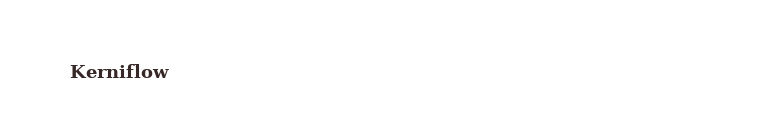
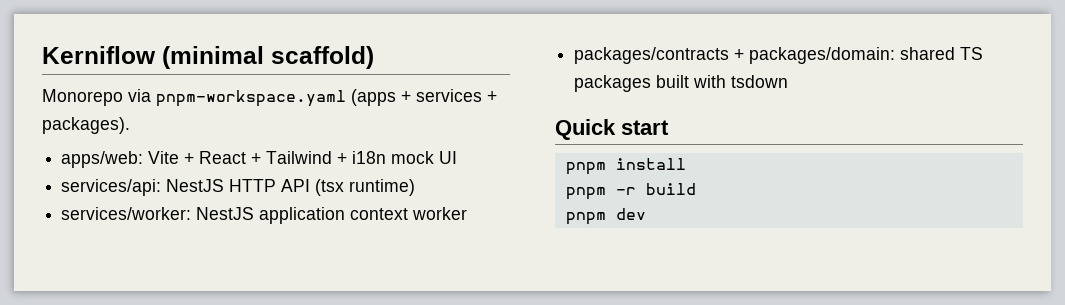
(169, 71) none -> [162,46,374,69] [42,89,497,107] [42,117,130,134] [61,151,458,168] [61,179,416,196] [61,207,468,224] [574,47,984,64] [574,75,789,92] [555,119,669,140] [565,158,686,175] [565,183,696,200] [565,208,646,225] (minimal scaffold) // Monorepo via pnpm-workspace.yaml (apps + services + packages). // apps/web: Vite + React + Tailwind + i18n mock UI // services/api: NestJS HTTP API (tsx runtime) // services/worker: NestJS application context worker // packages/contracts + packages/domain: shared TS packages built with tsdown // Quick start // pnpm install // pnpm -r build // pnpm dev

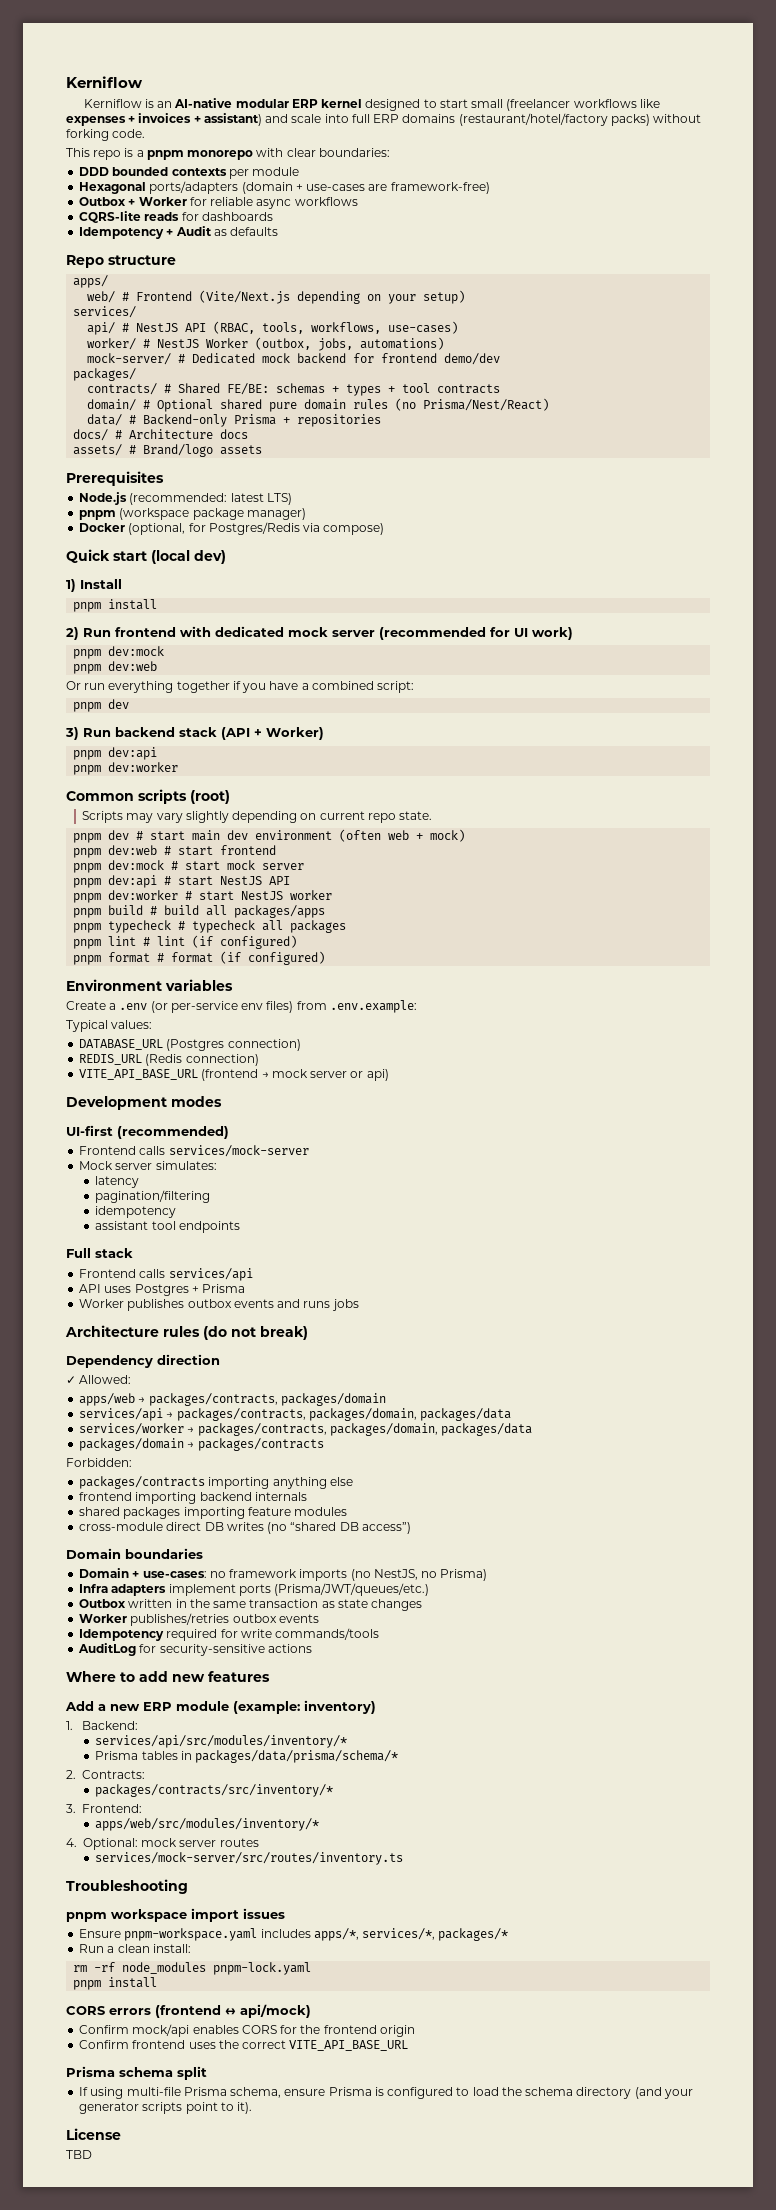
[42,46,374,69] [42,89,497,107] [42,117,130,134] [61,151,458,168] [61,179,416,196] [61,207,468,224] [574,47,984,64] [574,75,789,92] [555,119,669,140] [565,158,686,175] [565,183,696,200] [565,208,646,225] Kerniflow (minimal scaffold) // Monorepo via pnpm-workspace.yaml (apps + services + packages). // apps/web: Vite + React + Tailwind + i18n mock UI // services/api: NestJS HTTP API (tsx runtime) // services/worker: NestJS application context worker // packages/contracts + packages/domain: shared TS packages built with tsdown // Quick start // pnpm install // pnpm -r build // pnpm dev -> [66,76,143,88] [83,98,660,111] [66,113,702,126] [66,129,146,141] [66,148,390,160] [79,167,300,179] [79,181,490,194] [79,197,358,209] [79,211,273,223] [79,226,279,239] [66,255,176,268] [73,275,109,288] [87,290,466,304] [73,306,137,318] [87,321,459,335] [87,337,445,351] [87,353,501,365] [73,368,137,381] [87,383,501,396] [87,398,550,412] [87,414,382,427] [73,429,249,441] [73,444,263,457] [66,471,164,486] [79,492,292,505] [79,508,306,520] [79,522,385,535] [66,549,226,564] [66,579,122,592] [73,599,158,612] [66,626,573,640] [73,646,165,659] [73,661,158,674] [66,681,415,693] [73,699,130,712] [65,727,324,740] [73,747,158,760] [73,762,179,775] [66,789,230,804] [82,811,432,823] [73,829,466,843] [73,845,277,858] [73,860,305,873] [73,875,291,888] [73,890,333,903] [73,905,326,918] [73,920,347,933] [73,935,298,949] [73,951,326,965] [66,979,233,991] [66,1000,417,1013] [66,1020,153,1032] [79,1039,301,1051] [79,1054,259,1066] [79,1069,389,1081] [66,1096,222,1110] [66,1125,229,1139] [79,1145,309,1157] [79,1161,217,1170] [95,1176,140,1188] [95,1190,211,1203] [95,1206,177,1218] [95,1221,240,1233] [66,1248,133,1258] [79,1268,253,1281] [79,1284,246,1296] [79,1299,359,1311] [65,1325,308,1340] [66,1354,220,1368] [66,1375,132,1384] [79,1393,386,1406] [79,1408,512,1421] [79,1423,533,1436] [79,1438,324,1451] [66,1458,132,1467] [79,1476,353,1489] [79,1492,307,1504] [79,1507,348,1519] [79,1522,411,1534] [66,1548,203,1559] [79,1568,488,1581] [79,1583,430,1596] [79,1599,423,1611] [79,1613,319,1626] [79,1628,380,1641] [78,1643,312,1656] [66,1671,270,1682] [65,1700,376,1714] [66,1721,139,1730] [95,1735,348,1748] [95,1750,398,1763] [66,1770,146,1779] [95,1784,334,1797] [66,1804,143,1813] [95,1818,320,1831] [66,1838,259,1850] [95,1852,404,1865] [66,1879,188,1894] [66,1908,285,1922] [79,1928,509,1941] [79,1944,191,1953] [73,1962,312,1975] [73,1977,158,1990] [66,2004,311,2018] [79,2024,415,2037] [79,2040,409,2051] [66,2066,207,2080] [79,2087,693,2099] [79,2102,253,2114] [66,2128,121,2140] [66,2150,92,2159] Kerniflow // Kerniflow is an AI-native modular ERP kernel designed to start small (freelancer workflows like expenses + invoices + assistant) and scale into full ERP domains (restaurant/hotel/factory packs) without forking code. // This repo is a pnpm monorepo with clear boundaries: // DDD bounded contexts per module // Hexagonal ports/adapters (domain + use-cases are framework-free) // Outbox + Worker for reliable async workflows // CQRS-lite reads for dashboards // Idempotency + Audit as defaults // Repo structure // apps/ // web/ # Frontend (Vite/Next.js depending on your setup) // services/ // api/ # NestJS API (RBAC, tools, workflows, use-cases) // worker/ # NestJS Worker (outbox, jobs, automations) // mock-server/ # Dedicated mock backend for frontend demo/dev // packages/ // contracts/ # Shared FE/BE: schemas + types + tool contracts // domain/ # Optional shared pure domain rules (no Prisma/Nest/React) // data/ # Backend-only Prisma + repositories // docs/ # Architecture docs // assets/ # Brand/logo assets // Prerequisites // Node.js (recommended: latest LTS) // pnpm (workspace package manager) // Docker (optional, for Postgres/Redis via compose) // Quick start (local dev) // 1) Install // pnpm install // 2) Run frontend with dedicated mock server (recommended for UI work) // pnpm dev:mock // pnpm dev:web // Or run everything together if you have a combined script: // pnpm dev // 3) Run backend stack (API + Worker) // pnpm dev:api // pnpm dev:worker // Common scripts (root) // Scripts may vary slightly depending on current repo state. // pnpm dev # start main dev environment (often web + mock) // pnpm dev:web # start frontend // pnpm dev:mock # start mock server // pnpm dev:api # start NestJS API // pnpm dev:worker # start NestJS worker // pnpm build # build all packages/apps // pnpm typecheck # typecheck all packages // pnpm lint # lint (if configured) // pnpm format # format (if configured) // Environment variables // Create a .env (or per-service env files) from .env.example: // Typical values: // DATABASE_URL (Postgres connection) // REDIS_URL (Redis connection) // VITE_API_BASE_URL (frontend → mock server or api) // Development modes // UI-first (recommended) // Frontend calls services/mock-server // Mock server simulates: // latency // pagination/filtering // idempotency // assistant tool endpoints // Full stack // Frontend calls services/api // API uses Postgres + Prisma // Worker publishes outbox events and runs jobs // Architecture rules (do not break) // Dependency direction // ✓ Allowed: // apps/web → packages/contracts, packages/domain // services/api → packages/contracts, packages/domain, packages/data // services/worker → packages/contracts, packages/domain, packages/data // packages/domain → packages/contracts // Forbidden: // packages/contracts importing anything else // frontend importing backend internals // shared packages importing feature modules // cross-module direct DB writes (no “shared DB access”) // Domain boundaries // Domain + use-cases: no framework imports (no NestJS, no Prisma) // Infra adapters implement ports (Prisma/JWT/queues/etc.) // Outbox written in the same transaction as state changes // Worker publishes/retries outbox events // Idempotency required for write commands/tools // AuditLog for security-sensitive actions // Where to add new features // Add a new ERP module (example: inventory) // 1. Backend: // services/api/src/modules/inventory/* // Prisma tables in packages/data/prisma/schema/* // 2. Contracts: // packages/contracts/src/inventory/* // 3. Frontend: // apps/web/src/modules/inventory/* // 4. Optional: mock server routes // services/mock-server/src/routes/inventory.ts // Troubleshooting // pnpm workspace import issues // Ensure pnpm-workspace.yaml includes apps/*, services/*, packages/* // Run a clean install: // rm -rf node_modules pnpm-lock.yaml // pnpm install // CORS errors (frontend ↔ api/mock) // Confirm mock/api enables CORS for the frontend origin // Confirm frontend uses the correct VITE_API_BASE_URL // Prisma schema split // If using multi-file Prisma schema, ensure Prisma is configured to load the schema directory (and your generator scripts point to it). // License // TBD

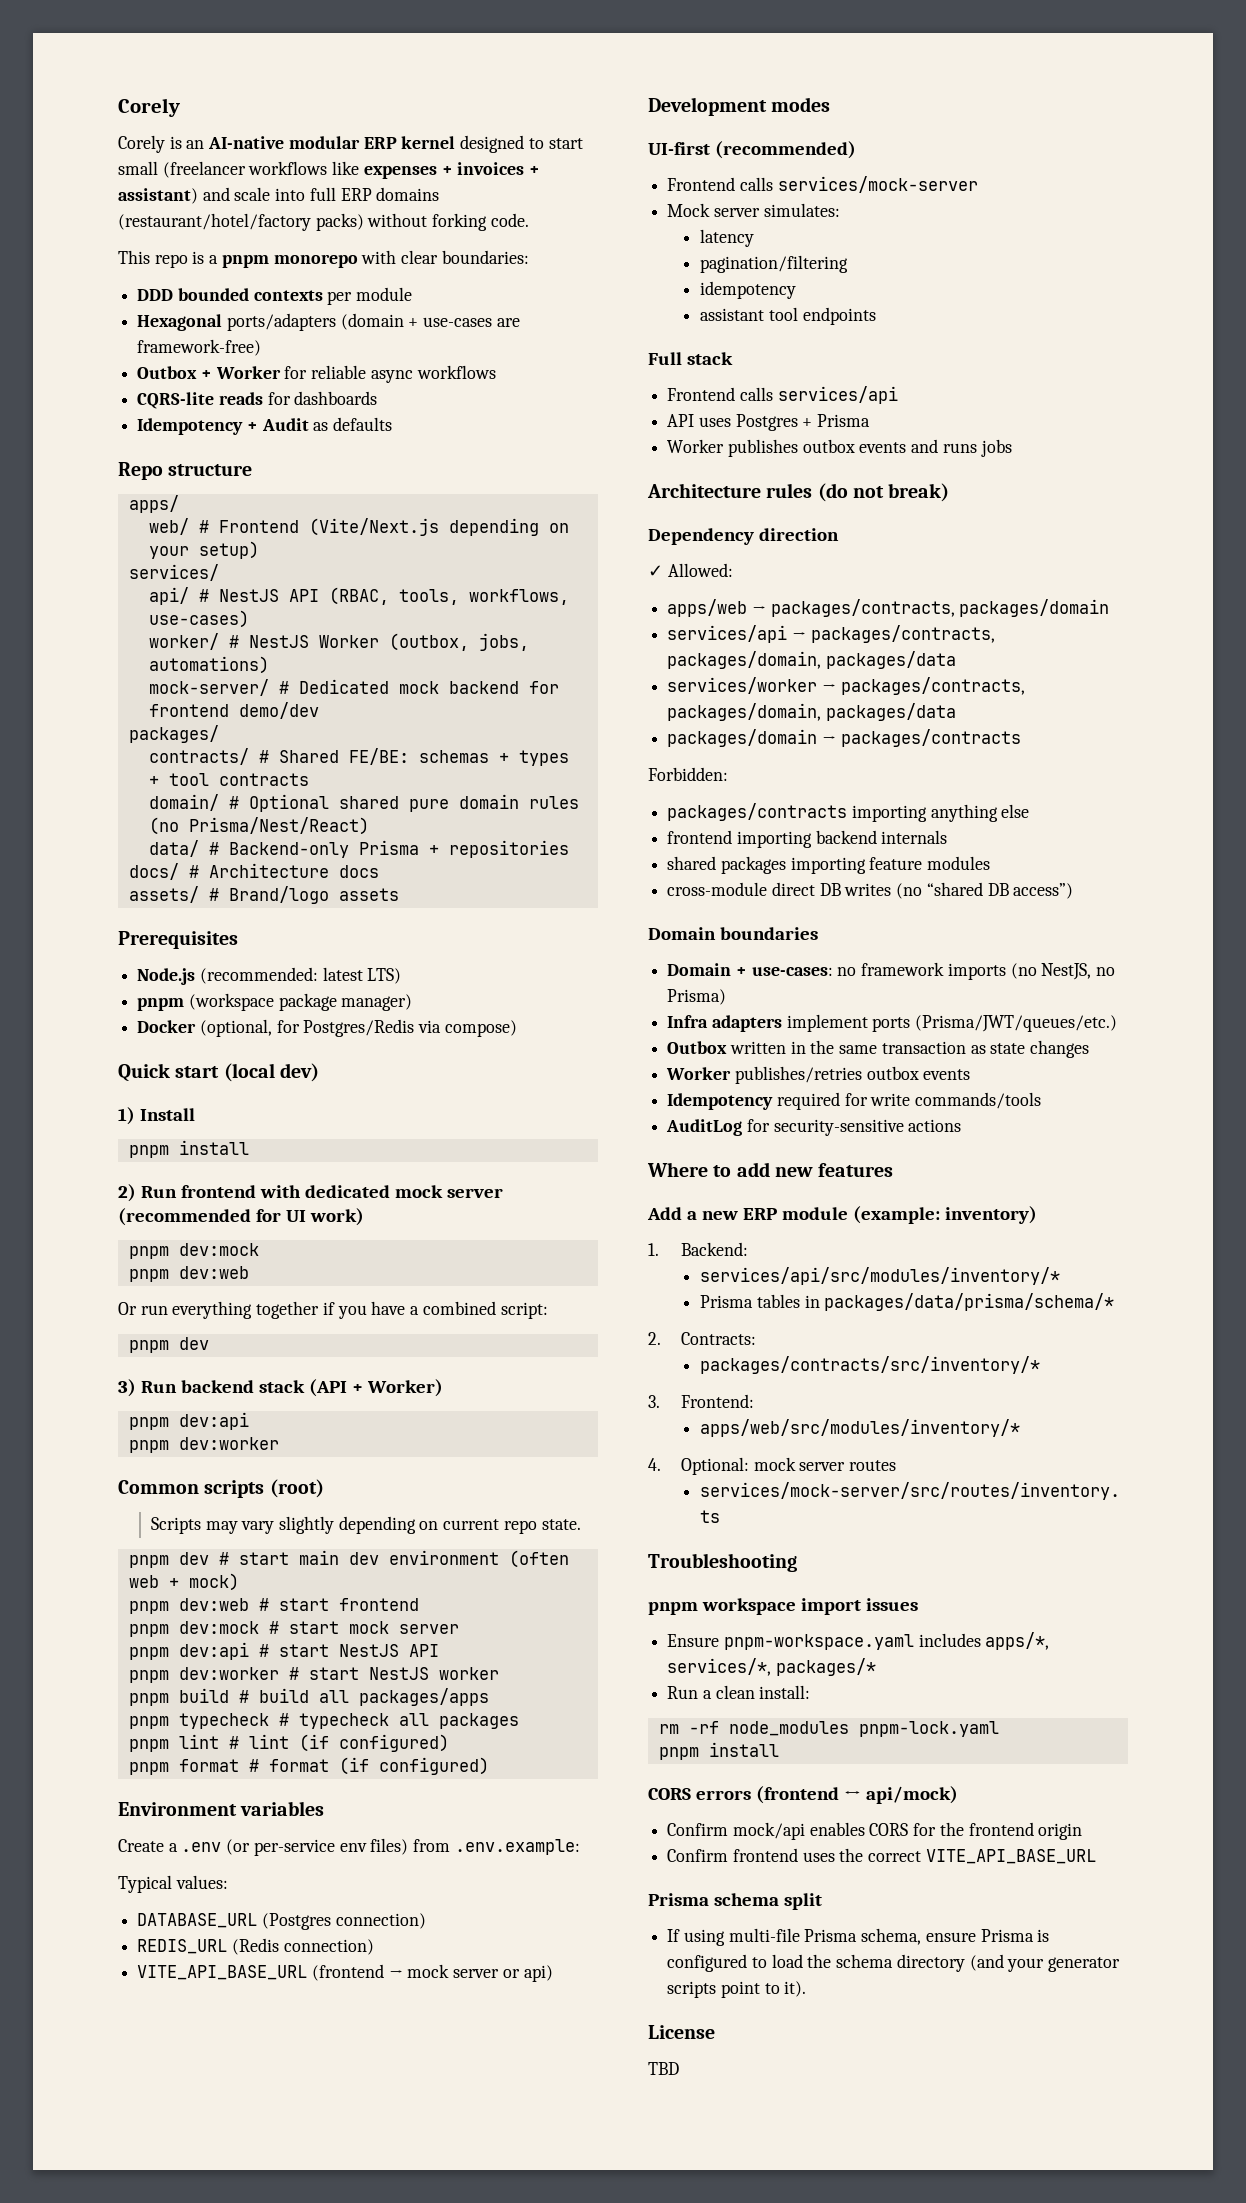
[66,76,143,88] [83,99,142,108] Kerniflow // Kerniflow -> [118,98,180,117] [118,135,165,153] Corely // Corely

